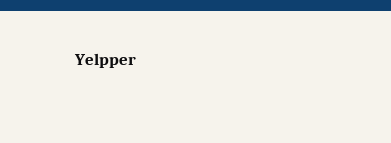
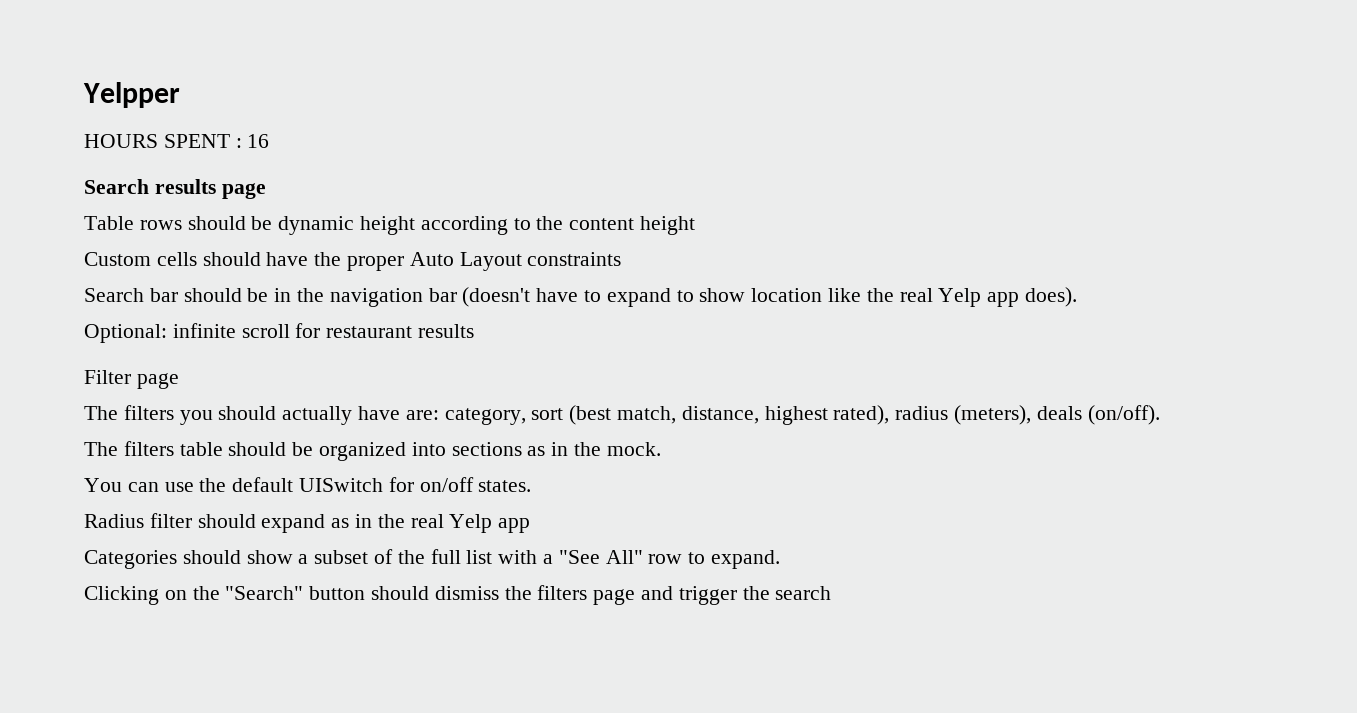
(136, 60) none -> [84,134,270,148] [84,179,266,199] [84,216,696,235] [84,252,622,271] [84,287,1078,307] [84,323,475,343] [84,370,179,389] [84,405,1160,425] [84,441,661,461] [84,477,532,492] [84,513,531,533] [84,549,781,569] [84,585,832,605] // HOURS SPENT : 16 // Search results page // Table rows should be dynamic height according to the content height // Custom cells should have the proper Auto Layout constraints // Search bar should be in the navigation bar (doesn't have to expand to show location like the real Yelp app does). // Optional: infinite scroll for restaurant results // Filter page // The filters you should actually have are: category, sort (best match, distance, highest rated), radius (meters), deals (on/off). // The filters table should be organized into sections as in the mock. // You can use the default UISwitch for on/off states. // Radius filter should expand as in the real Yelp app // Categories should show a subset of the full list with a "See All" row to expand. // Clicking on the "Search" button should dismiss the filters page and trigger the search

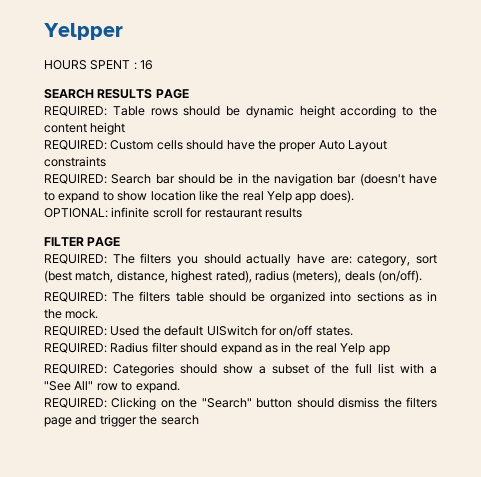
[84,179,266,199] Search results page // -> [44,89,189,99] [44,106,107,116] SEARCH RESULTS PAGE // REQUIRED:
(696, 225) none -> [44,140,107,150] REQUIRED:
(622, 259) none -> [44,174,107,184] REQUIRED:
[84,324,167,343] Optional: -> [44,208,108,218] OPTIONAL:
[84,370,179,389] Filter page // -> [44,237,121,247] [44,254,107,264] FILTER PAGE // REQUIRED:
(1160, 415) none -> [44,292,107,302] REQUIRED:
[84,478,194,492] You can use -> [44,326,140,336] REQUIRED: Used
(532, 486) none -> [44,343,107,353] REQUIRED:
(531, 525) none -> [44,364,107,374] REQUIRED:
(781, 559) none -> [44,398,107,408] REQUIRED:

